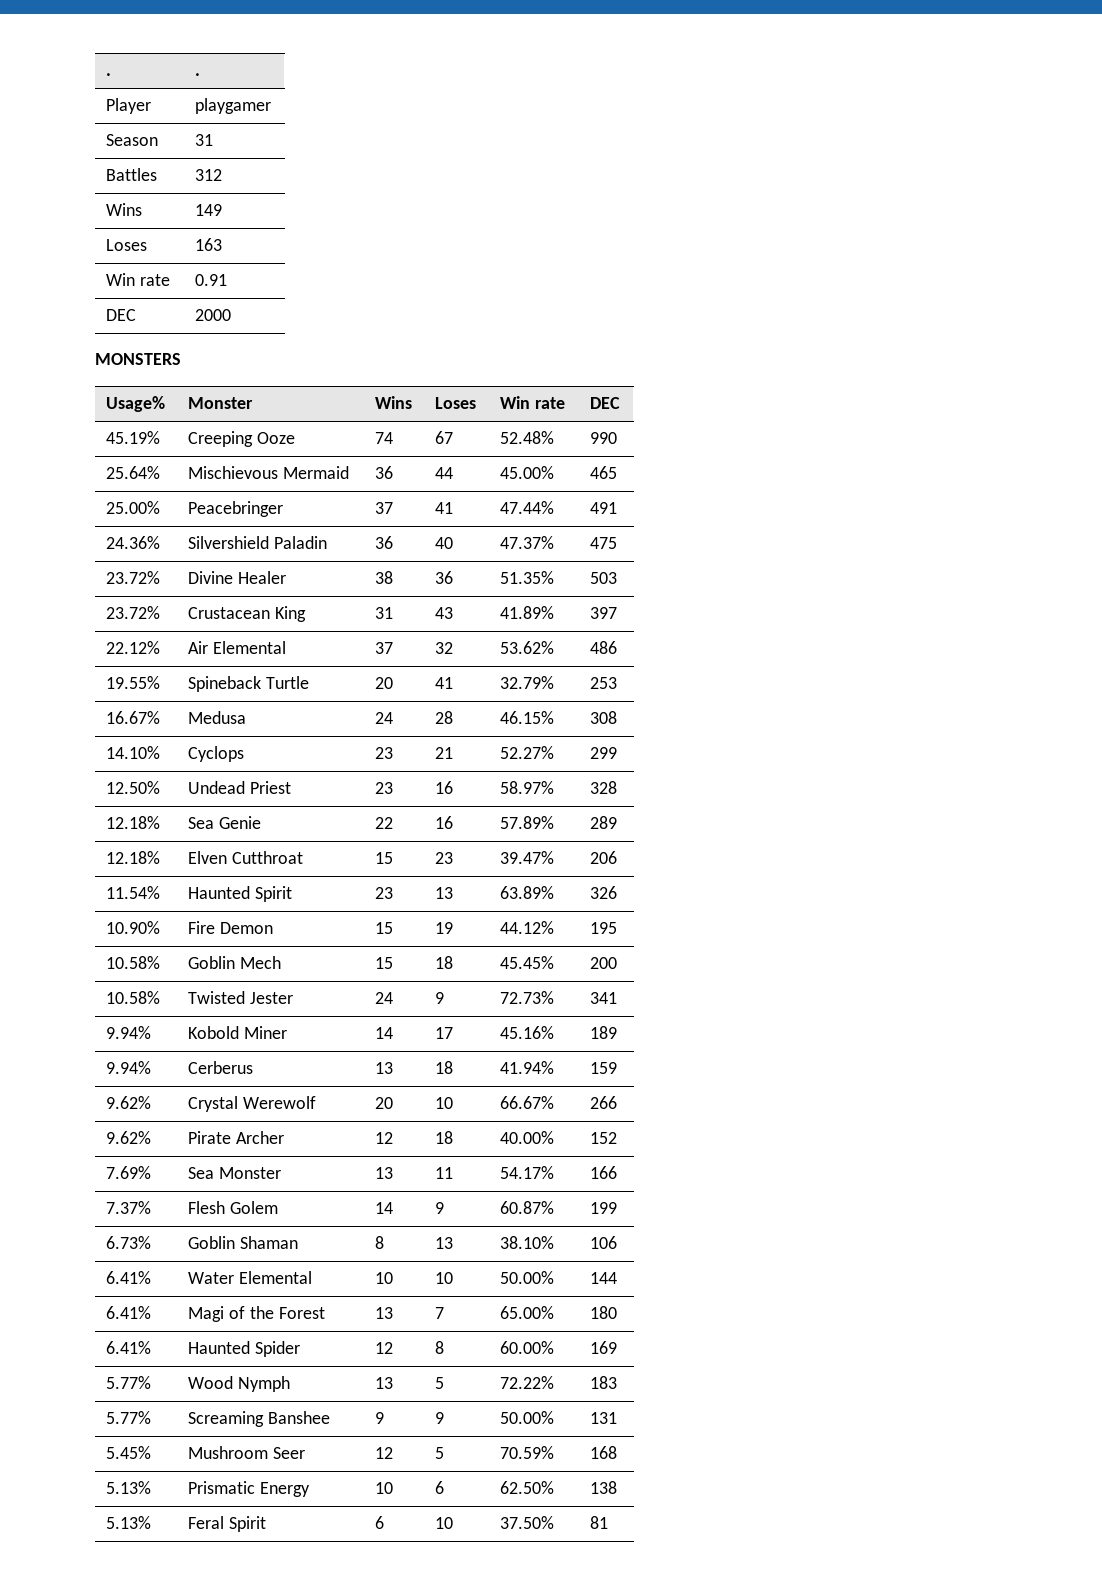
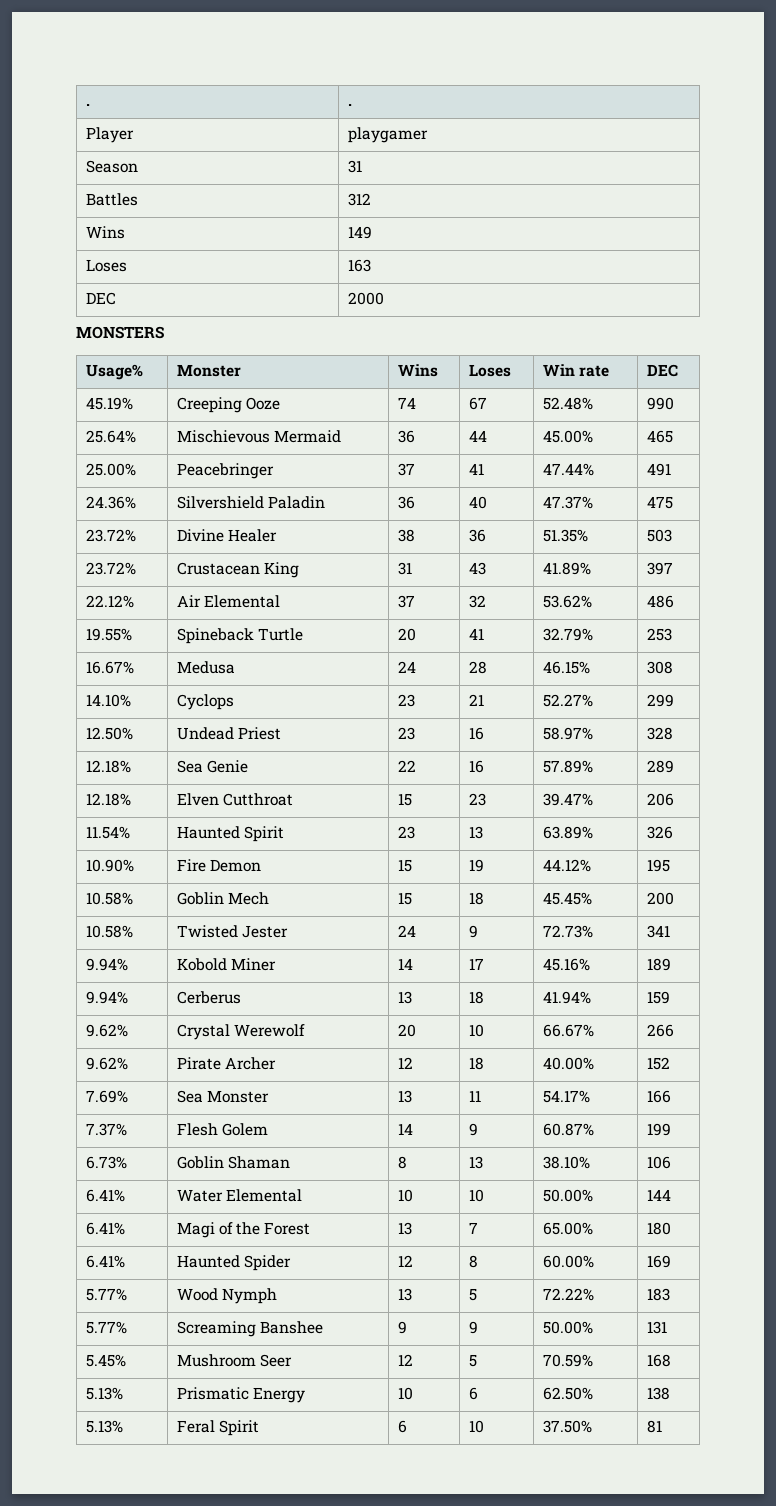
[106,273,171,286] [195,274,228,286] // Win rate | 0.91 -> (371, 265) none

